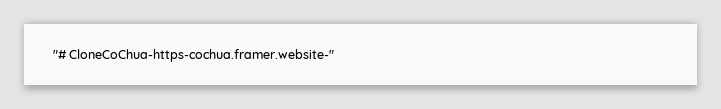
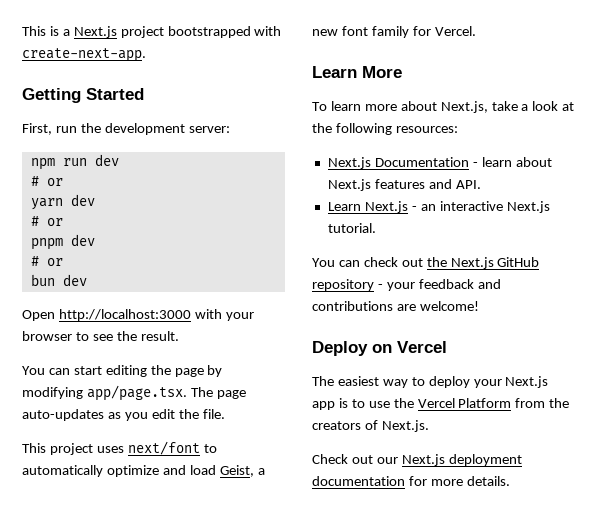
[53,49,335,62] "# CloneCoChua-https-cochua.framer.website-" -> [22,26,282,38] [22,48,146,62] [22,88,144,103] [22,123,230,135] [30,154,119,170] [30,176,63,186] [30,194,95,210] [30,216,63,226] [30,234,95,250] [30,256,63,266] [30,274,87,286] [22,309,254,321] [22,331,179,341] [22,365,223,377] [22,385,246,401] [22,409,225,421] [22,441,217,455] [22,465,265,477] [312,26,476,38] [312,66,402,78] [312,101,575,113] [312,123,458,135] [327,157,552,169] [327,179,481,191] [327,201,550,213] [327,223,376,233] [312,257,540,269] [312,279,501,291] [312,301,479,311] [312,341,447,356] [312,376,549,388] [312,398,570,410] [312,420,429,432] [312,454,522,466] [312,476,510,486] This is a Next.js project bootstrapped with create-next-app. // Getting Started // First, run the development server: // npm run dev // # or // yarn dev // # or // pnpm dev // # or // bun dev // Open http://localhost:3000 with your browser to see the result. // You can start editing the page by modifying app/page.tsx. The page auto-updates as you edit the file. // This project uses next/font to automatically optimize and load Geist, a new font family for Vercel. // Learn More // To learn more about Next.js, take a look at the following resources: // Next.js Documentation - learn about Next.js features and API. // Learn Next.js - an interactive Next.js tutorial. // You can check out the Next.js GitHub repository - your feedback and contributions are welcome! // Deploy on Vercel // The easiest way to deploy your Next.js app is to use the Vercel Platform from the creators of Next.js. // Check out our Next.js deployment documentation for more details.

